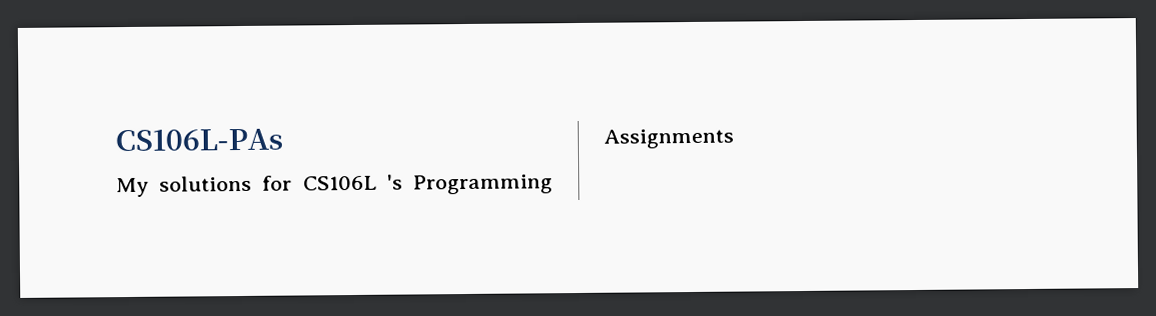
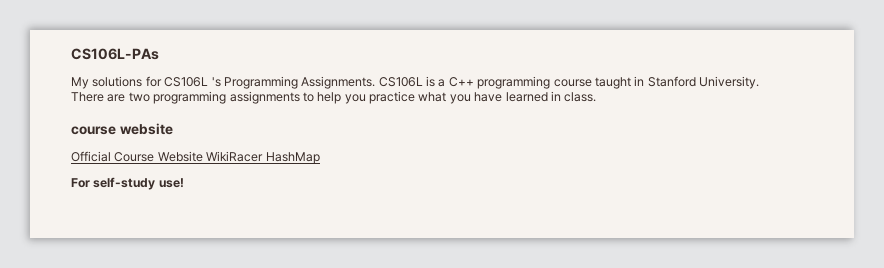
[603,128,734,149] Assignments -> [301,76,759,89] [71,91,597,104] [71,123,173,135] [71,151,320,164] [71,177,184,190] Assignments. CS106L is a C++ programming course taught in Stanford University. There are two programming assignments to help you practice what you have learned in class. // course website // Official Course Website WikiRacer HashMap // For self-study use!

